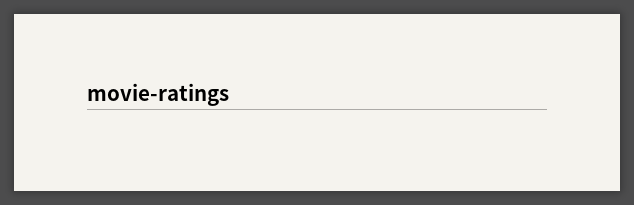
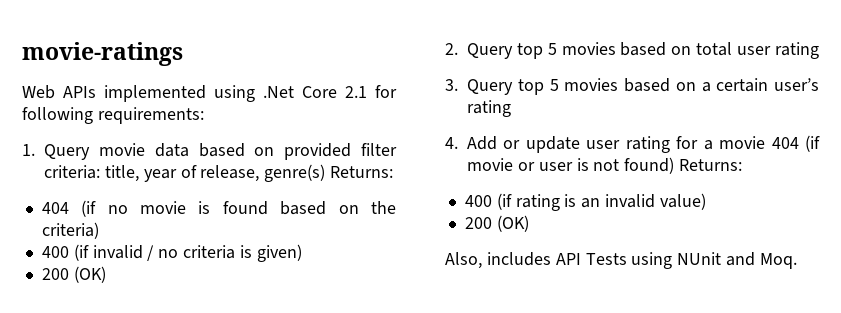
(229, 94) none -> [22,85,397,102] [22,107,204,124] [22,143,397,160] [44,164,394,182] [41,200,396,217] [41,222,99,239] [41,244,302,262] [41,266,106,283] [445,42,819,59] [445,78,819,95] [467,100,511,117] [445,135,820,153] [467,157,743,174] [464,193,706,211] [464,215,529,232] [445,252,798,269] // Web APIs implemented using .Net Core 2.1 for following requirements: // 1. Query movie data based on provided filter criteria: title, year of release, genre(s) Returns: // 404 (if no movie is found based on the criteria) // 400 (if invalid / no criteria is given) // 200 (OK) // 2. Query top 5 movies based on total user rating // 3. Query top 5 movies based on a certain user’s rating // 4. Add or update user rating for a movie 404 (if movie or user is not found) Returns: // 400 (if rating is an invalid value) // 200 (OK) // Also, includes API Tests using NUnit and Moq.

